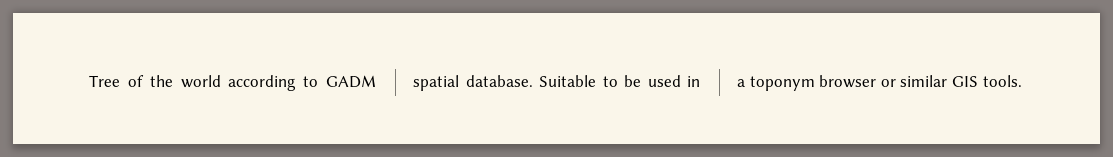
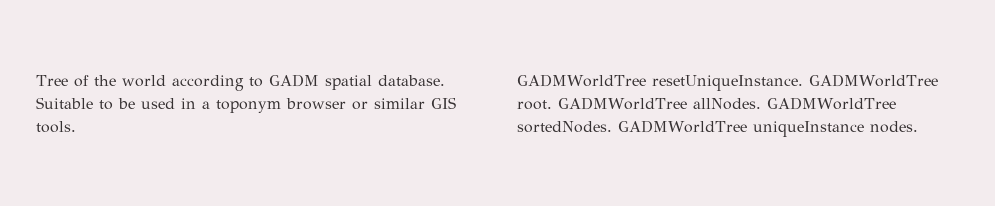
(1022, 81) none -> [517,74,938,91] [517,97,896,110] [517,120,918,137] // GADMWorldTree resetUniqueInstance. GADMWorldTree root. GADMWorldTree allNodes. GADMWorldTree sortedNodes. GADMWorldTree uniqueInstance nodes.

